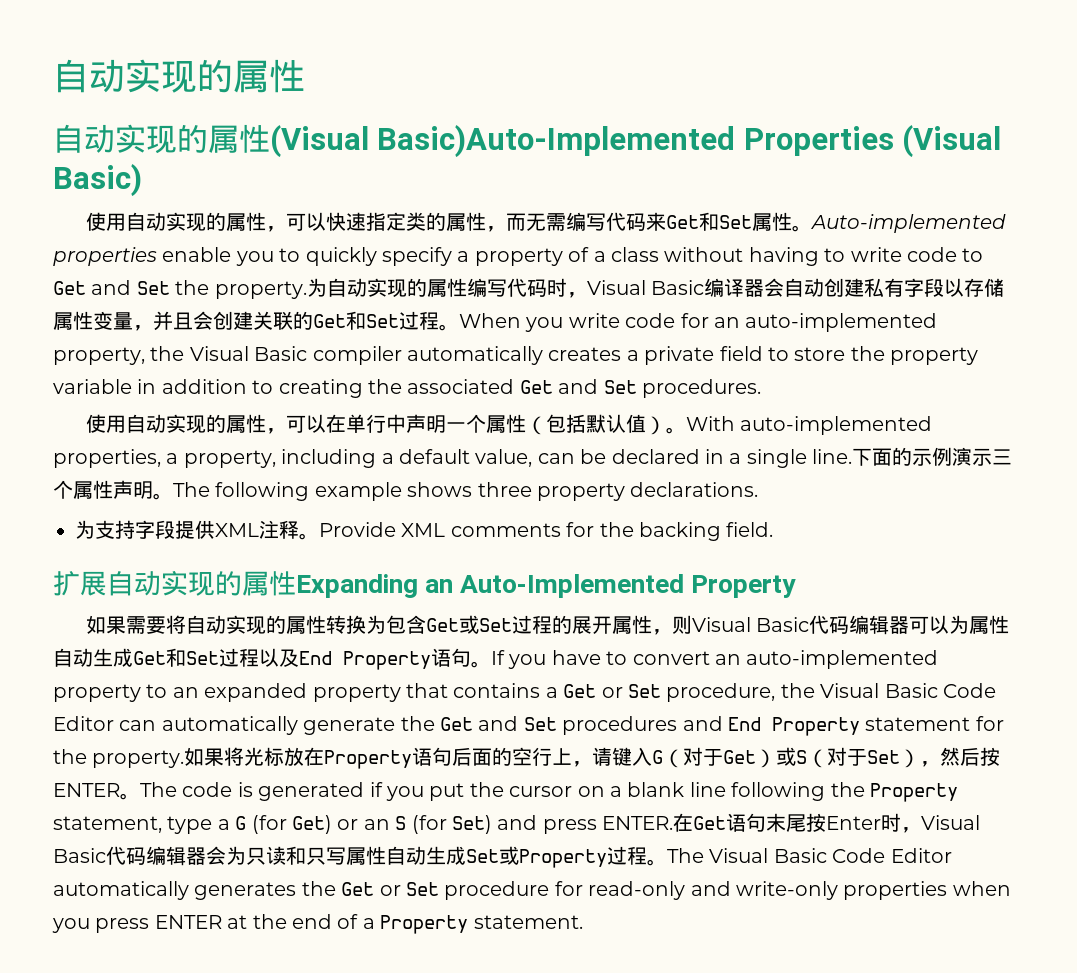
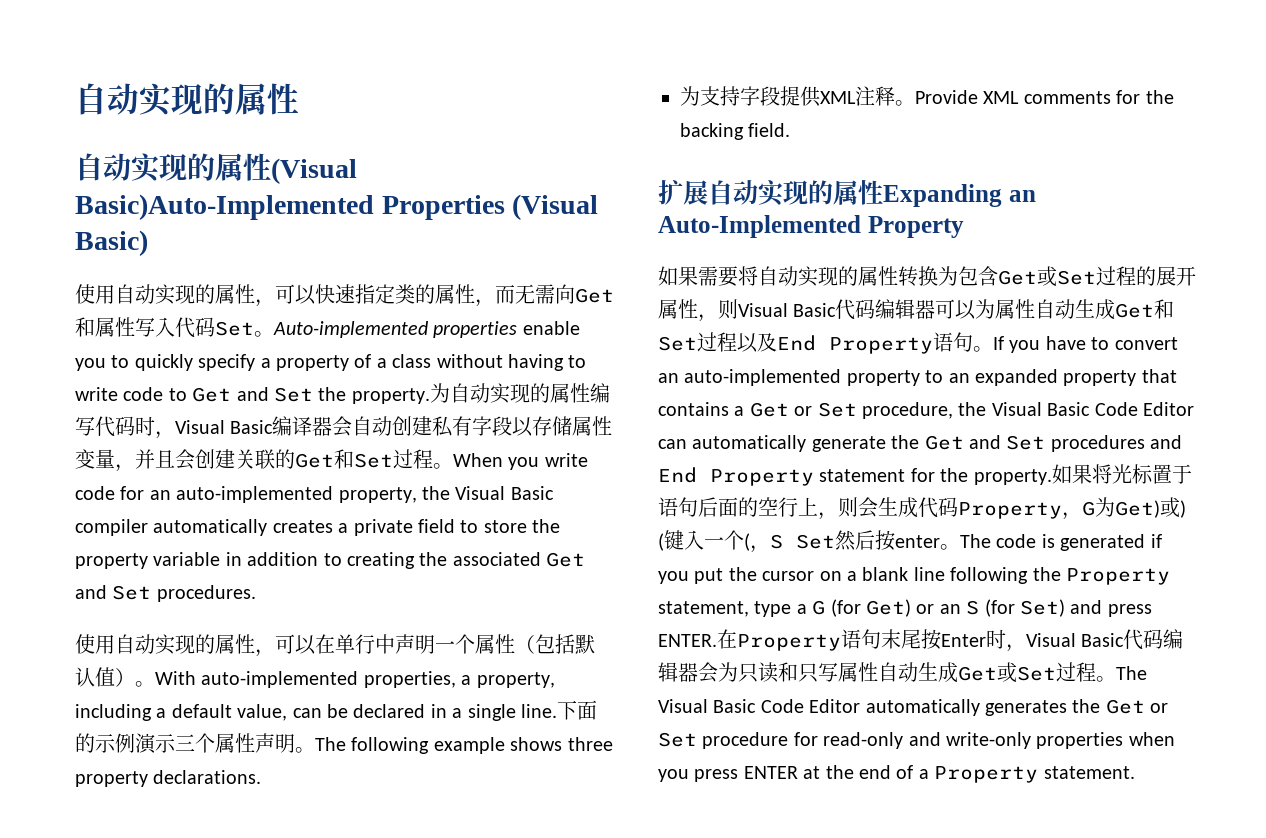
[565,212,792,231] 编写代码来Get和Set属性 -> [555,284,614,304] [75,317,254,338] 向Get和属性写入代码Set
[284,747,413,769] 放在Property -> [1151,464,1192,484] 置于
[592,747,1001,768] [53,783,120,797] 请键入G（对于Get）或S（对于Set），然后按ENTER -> [838,497,1186,520] [658,530,940,553] 则会生成代码Property，G为Get)或) (键入一个(，S Set然后按enter
[693,816,727,830] Get -> [737,634,841,651] Property
[466,846,607,868] Set或Property -> [958,662,1056,683] Get或Set

